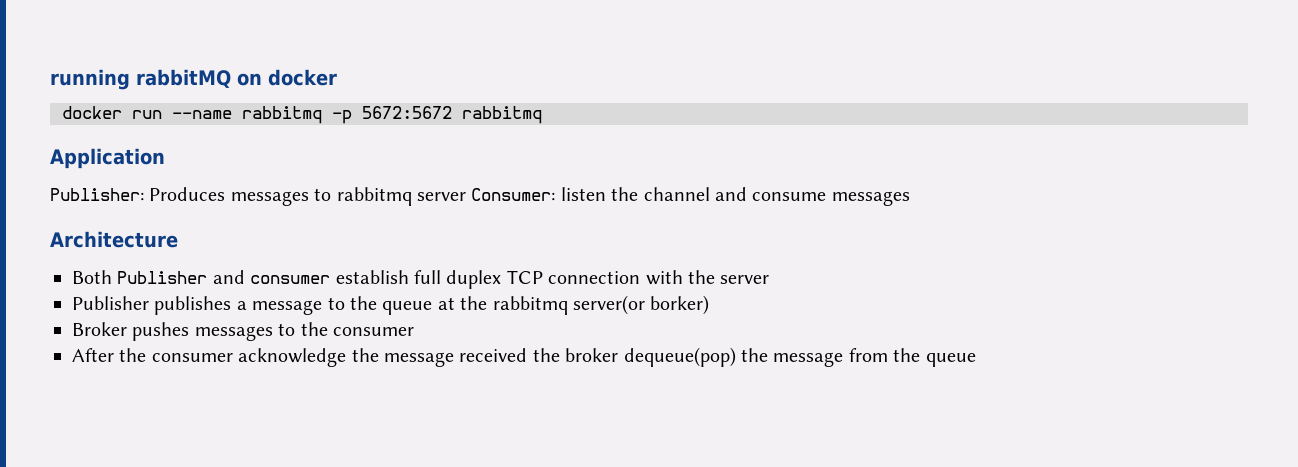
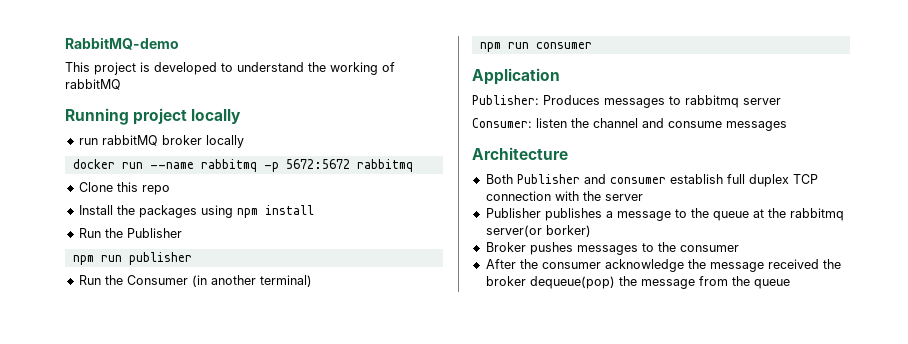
[50,69,337,90] running rabbitMQ on docker -> [65,37,179,50] [65,62,395,75] [65,79,121,90] [65,108,242,125] [78,135,244,148] RabbitMQ-demo // This project is developed to understand the working of rabbitMQ // Running project locally // run rabbitMQ broker locally
(542, 115) none -> [78,182,170,195] [78,205,314,218] [78,228,182,238] [72,252,192,265] [78,275,312,287] [479,42,592,52] // Clone this repo // Install the packages using npm install // Run the Publisher // npm run publisher // Run the Consumer (in another terminal) // npm run consumer
(466, 196) none -> (781, 101) //

